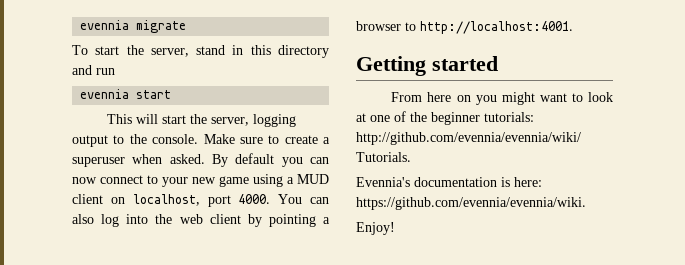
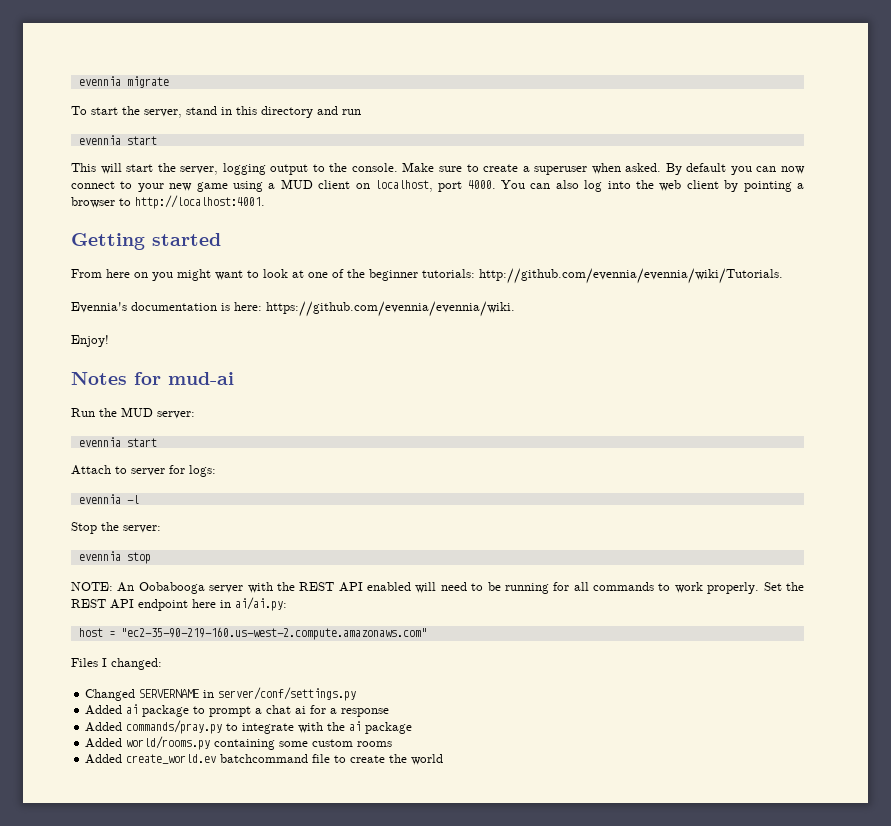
(395, 228) none -> [71,372,234,385] [71,407,195,419] [78,437,157,447] [71,465,216,477] [78,494,139,504] [71,522,161,534] [78,551,151,564] [71,582,805,594] [71,597,287,611] [78,627,427,640] [71,658,162,670] [85,687,357,701] [85,704,390,717] [85,720,413,734] [85,736,393,750] [85,754,444,765] // Notes for mud-ai // Run the MUD server: // evennia start // Attach to server for logs: // evennia -l // Stop the server: // evennia stop // NOTE: An Oobabooga server with the REST API enabled will need to be running for all commands to work properly. Set the REST API endpoint here in ai/ai.py: // host = "ec2-35-90-219-160.us-west-2.compute.amazonaws.com" // Files I changed: // Changed SERVERNAME in server/conf/settings.py // Added ai package to prompt a chat ai for a response // Added commands/pray.py to integrate with the ai package // Added world/rooms.py containing some custom rooms // Added create_world.ev batchcommand file to create the world

